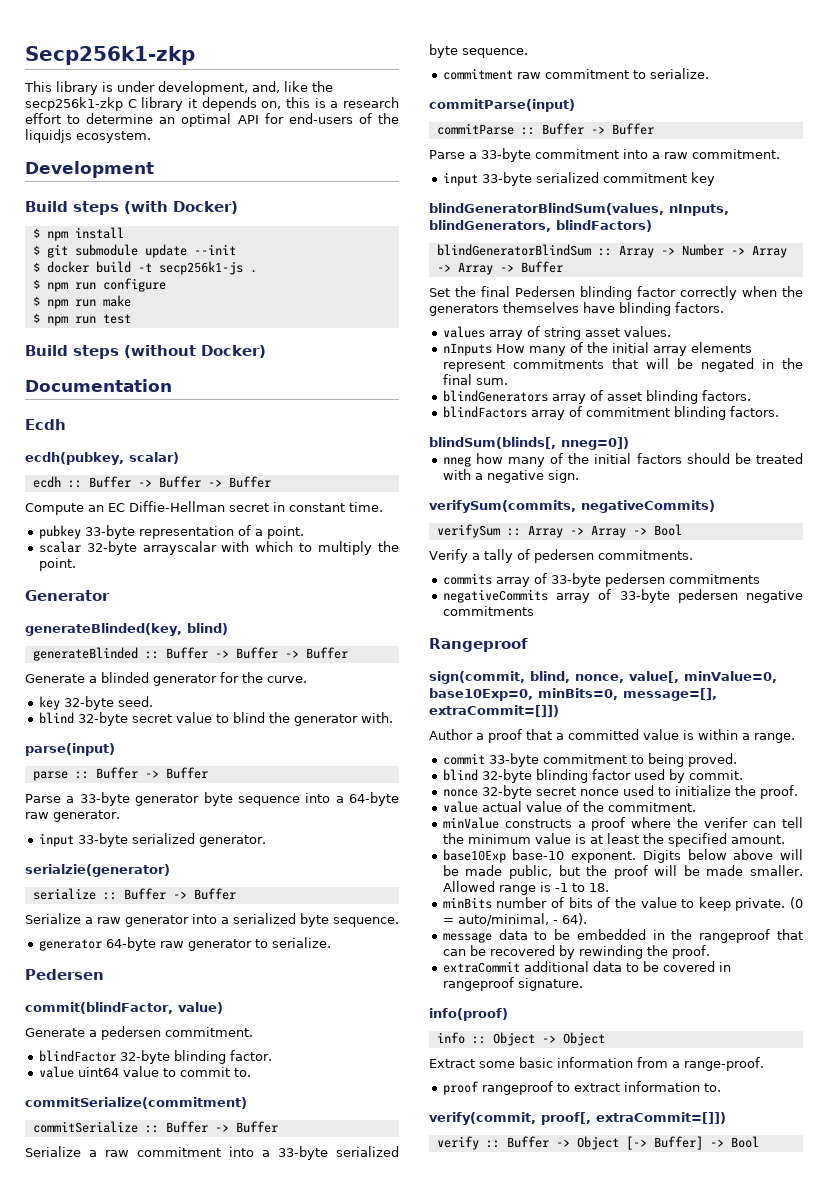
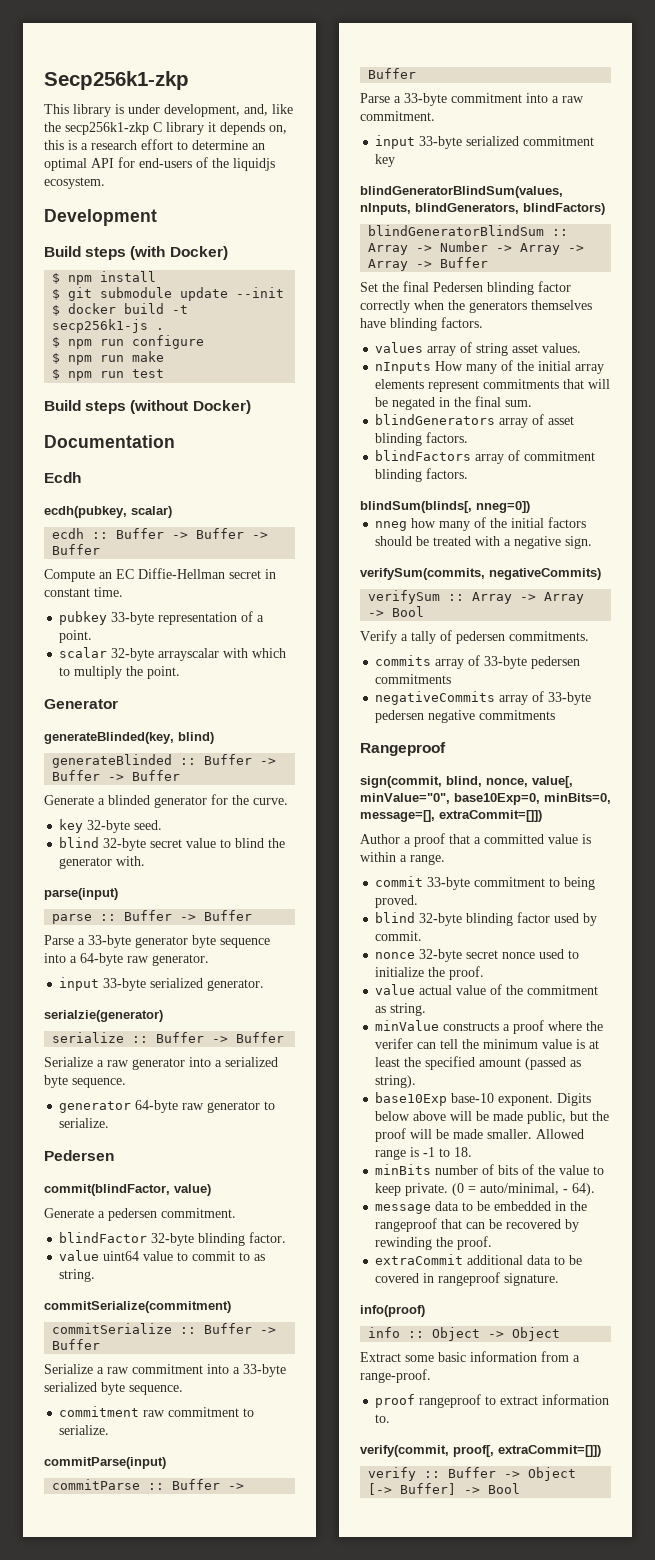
[233,1068,251,1077] to. -> [239,1252,266,1261] [59,1269,96,1282] to as string.
[684,671,777,683] minValue=0, -> [360,793,450,804] minValue="0",
[607,802,696,812] commitment. -> [527,985,599,995] [375,1003,427,1016] commitment as string.
[730,835,785,844] amount. -> [479,1057,582,1070] [375,1075,417,1088] amount (passed as string).

